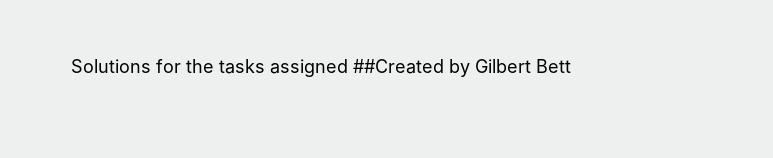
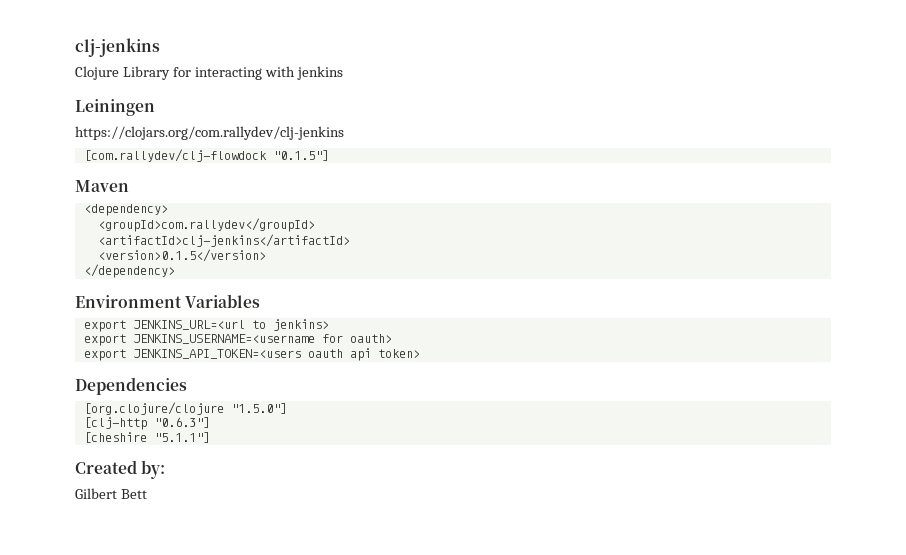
[71,59,470,77] Solutions for the tasks assigned ##Created by -> [75,38,160,57] [75,66,343,80] [75,99,155,116] [75,126,344,140] [83,149,329,162] [75,180,129,192] [83,204,168,216] [97,218,315,232] [97,234,350,247] [97,249,266,262] [83,264,175,278] [75,294,261,308] [83,319,329,332] [83,334,392,346] [83,348,420,361] [75,377,187,395] [83,402,287,415] [83,417,210,430] [83,432,210,443] [75,460,166,479] clj-jenkins // Clojure Library for interacting with jenkins // Leiningen // https://clojars.org/com.rallydev/clj-jenkins // [com.rallydev/clj-flowdock "0.1.5"] // Maven // <dependency> // <groupId>com.rallydev</groupId> // <artifactId>clj-jenkins</artifactId> // <version>0.1.5</version> // </dependency> // Environment Variables // export JENKINS_URL=<url to jenkins> // export JENKINS_USERNAME=<username for oauth> // export JENKINS_API_TOKEN=<users oauth api token> // Dependencies // [org.clojure/clojure "1.5.0"] // [clj-http "0.6.3"] // [cheshire "5.1.1"] // Created by: //

